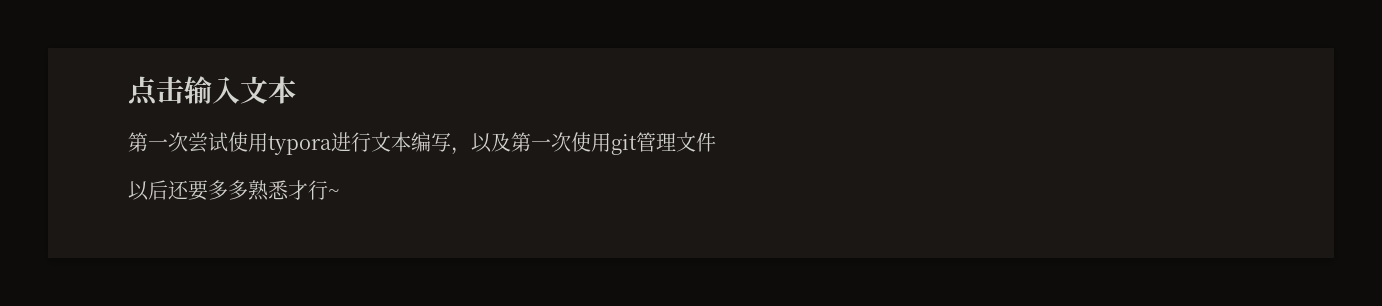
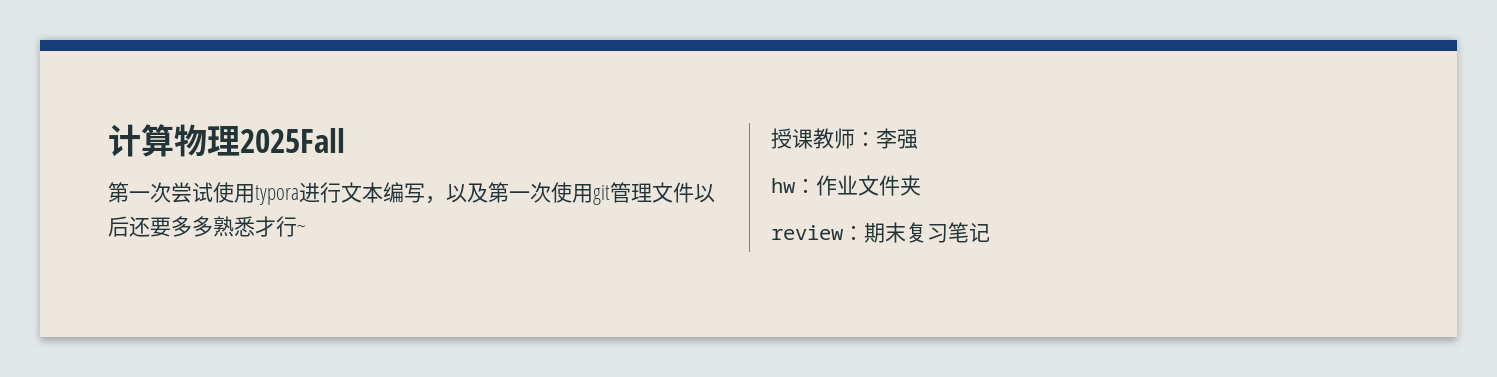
[128,76,296,106] 点击输入文本 -> [108,124,345,157] 计算物理2025Fall
(716, 142) // -> (694, 192) none
(340, 193) none -> [771,128,918,149] [771,175,921,196] [771,222,990,243] // 授课教师：李强 // hw：作业文件夹 // review：期末复习笔记

